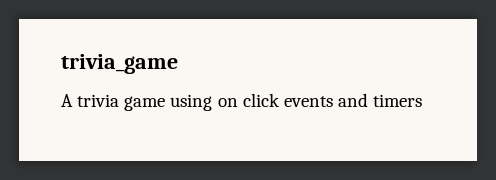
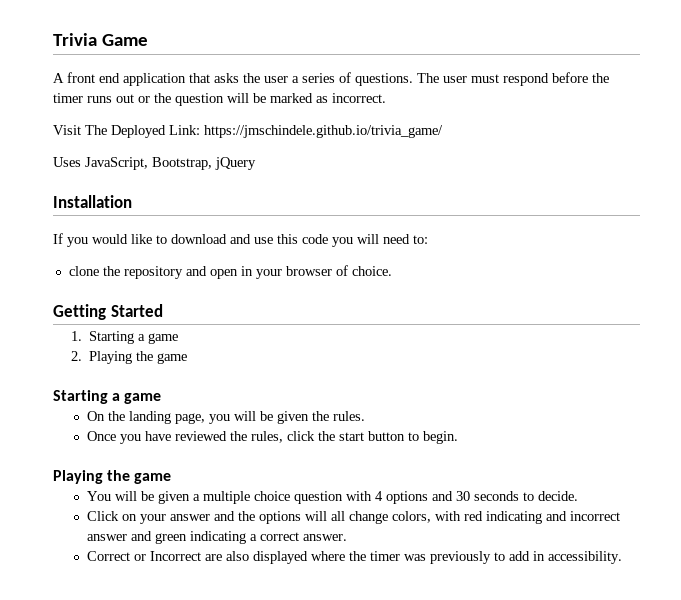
[61,54,178,74] trivia_game -> [53,33,148,46] Trivia Game
[77,93,423,111] trivia game using on click events and timers -> [67,72,609,86] [53,93,386,106] [53,125,443,138] [53,157,256,170] [53,195,132,208] [53,233,428,247] [68,265,392,279] [53,304,163,320] [70,331,178,344] [70,351,187,364] [53,390,162,404] [86,411,365,424] [86,431,458,444] [53,470,172,484] [86,491,578,504] [86,511,620,524] [86,531,347,544] [86,551,622,564] front end application that asks the user a series of questions. The user must respond before the timer runs out or the question will be marked as incorrect. // Visit The Deployed Link: https://jmschindele.github.io/trivia_game/ // Uses JavaScript, Bootstrap, jQuery // Installation // If you would like to download and use this code you will need to: // clone the repository and open in your browser of choice. // Getting Started // 1. Starting a game // 2. Playing the game // Starting a game // On the landing page, you will be given the rules. // Once you have reviewed the rules, click the start button to begin. // Playing the game // You will be given a multiple choice question with 4 options and 30 seconds to decide. // Click on your answer and the options will all change colors, with red indicating and incorrect answer and green indicating a correct answer. // Correct or Incorrect are also displayed where the timer was previously to add in accessibility.

